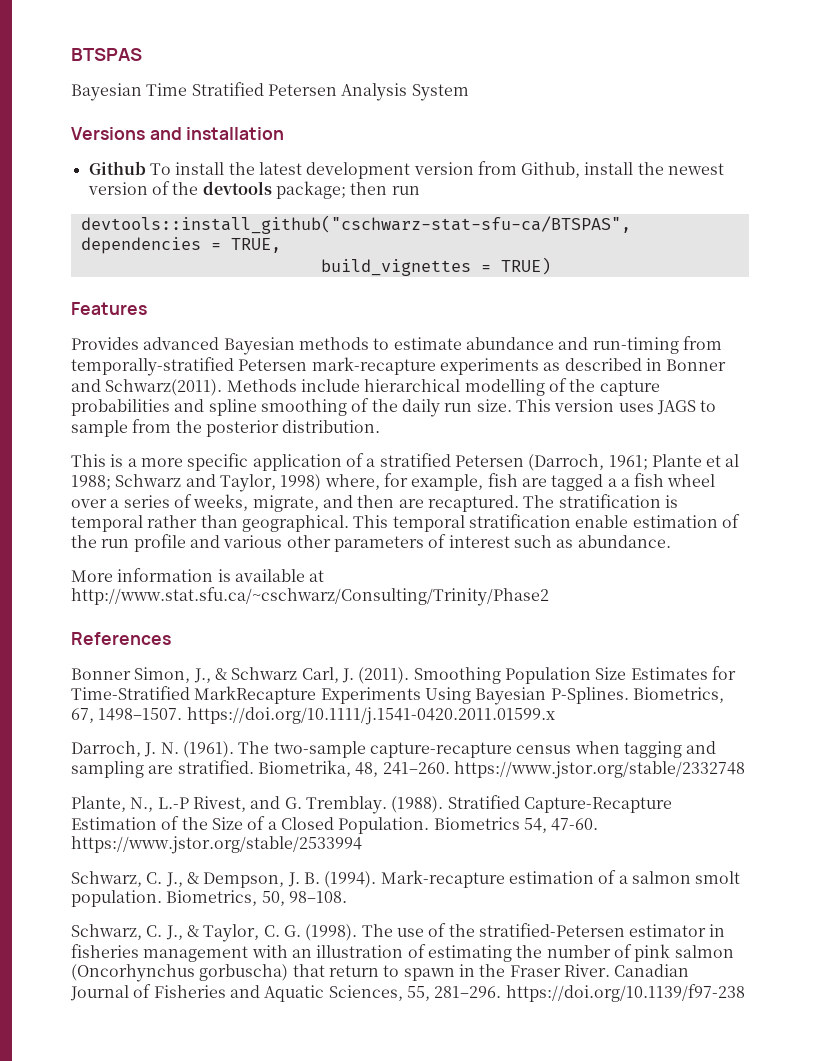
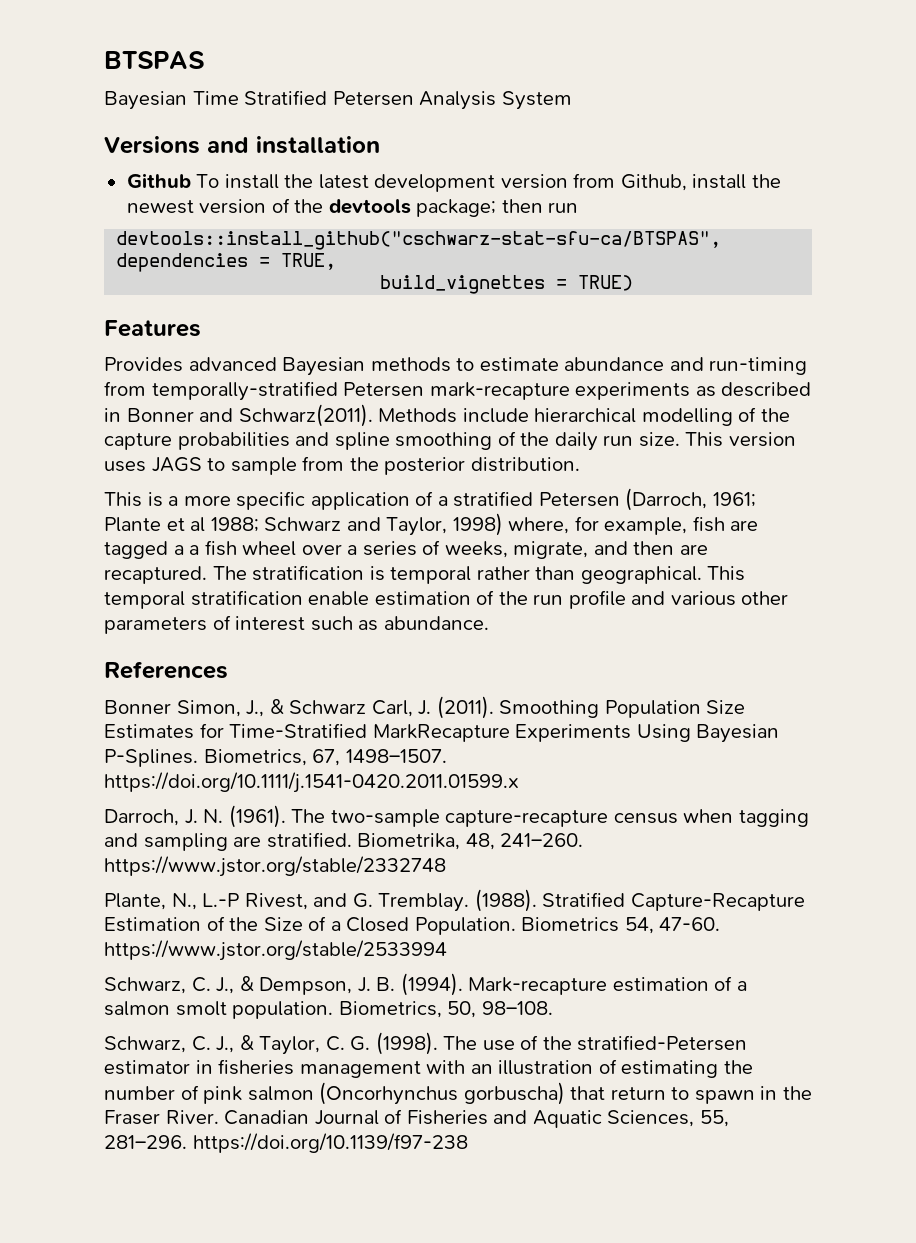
[71,568,325,582] [71,587,549,606] // More information is available at http://www.stat.sfu.ca/~cschwarz/Consulting/Trinity/Phase2 -> (489, 623) none

